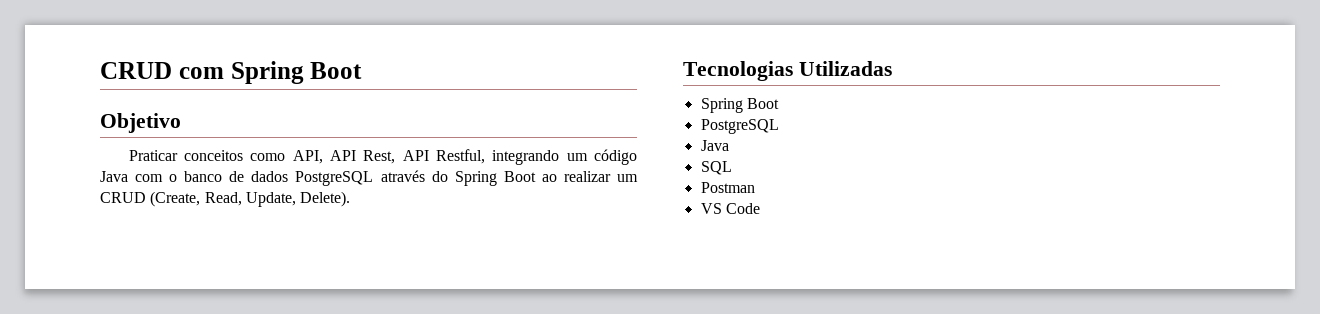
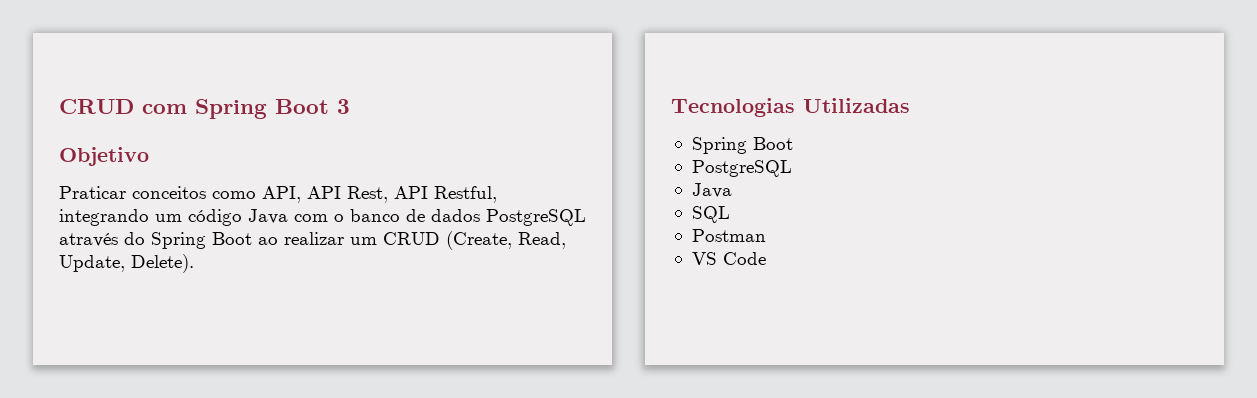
(363, 70) none -> [337,99,350,114] 3

